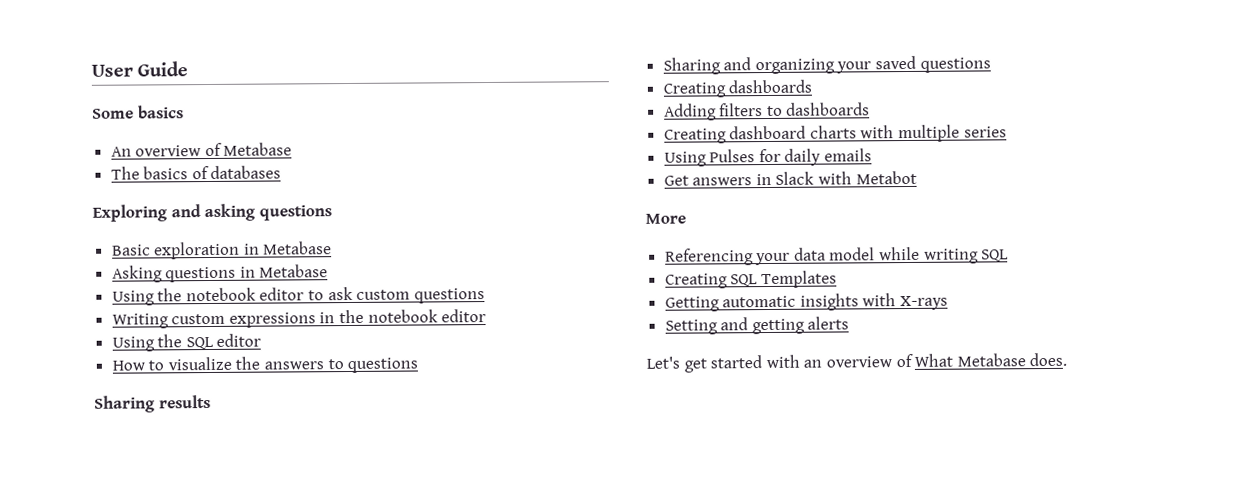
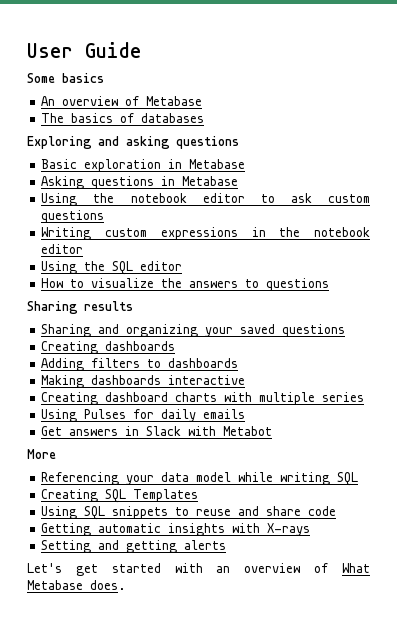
(871, 109) none -> [41,375,246,388] // Making dashboards interactive
(837, 279) none -> [41,506,337,520] // Using SQL snippets to reuse and share code

